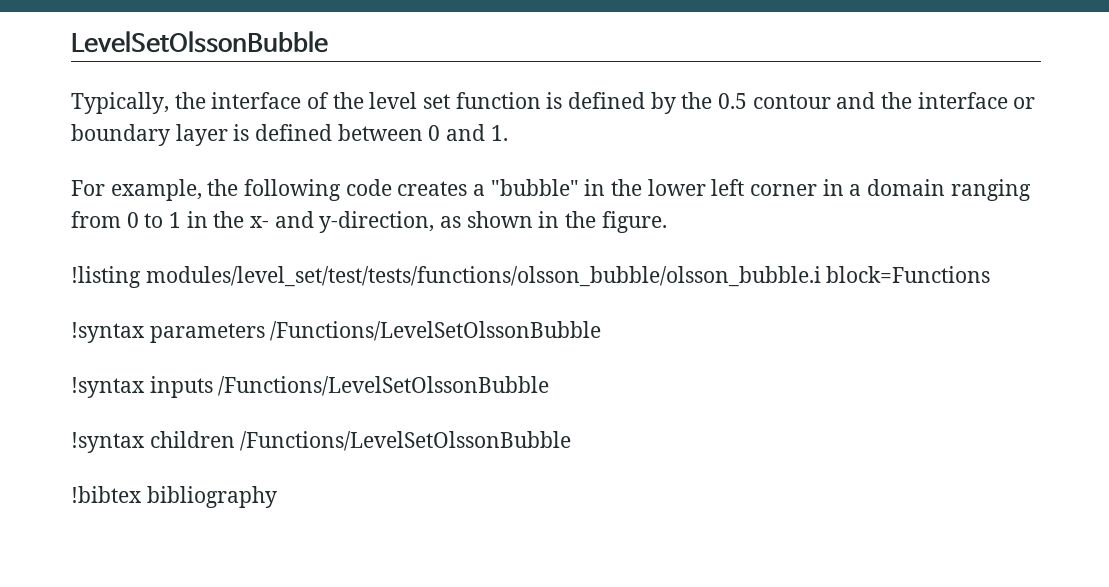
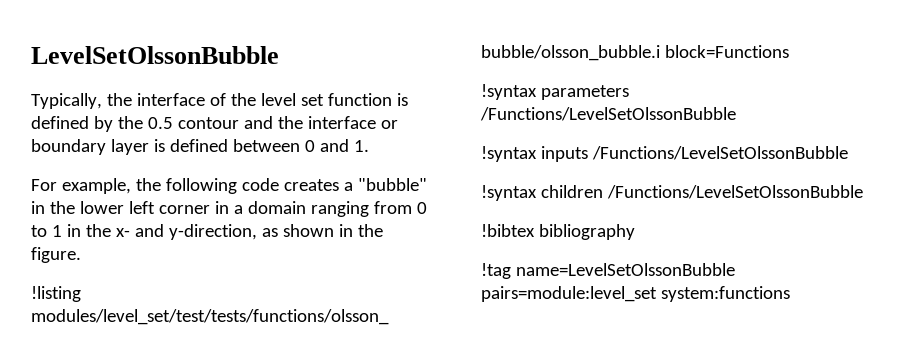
(277, 497) none -> [481,263,735,279] [481,286,790,302] // !tag name=LevelSetOlssonBubble pairs=module:level_set system:functions

